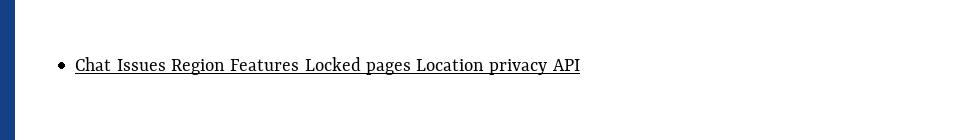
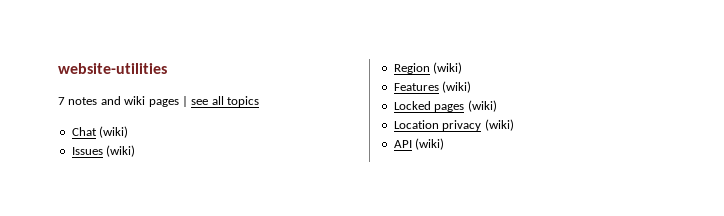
[75,57,300,75] Chat Issues Region Features -> [58,63,167,74] [58,96,259,107] [71,126,129,138] [71,145,136,157] [393,62,463,74] [393,81,472,93] website-utilities // 7 notes and wiki pages | see all topics // Chat (wiki) // Issues (wiki) // Region (wiki) // Features (wiki) //
(411, 68) none -> [467,100,497,112] (wiki) //
[552,59,580,71] API -> [484,119,514,131] [393,138,445,150] (wiki) // API (wiki)

